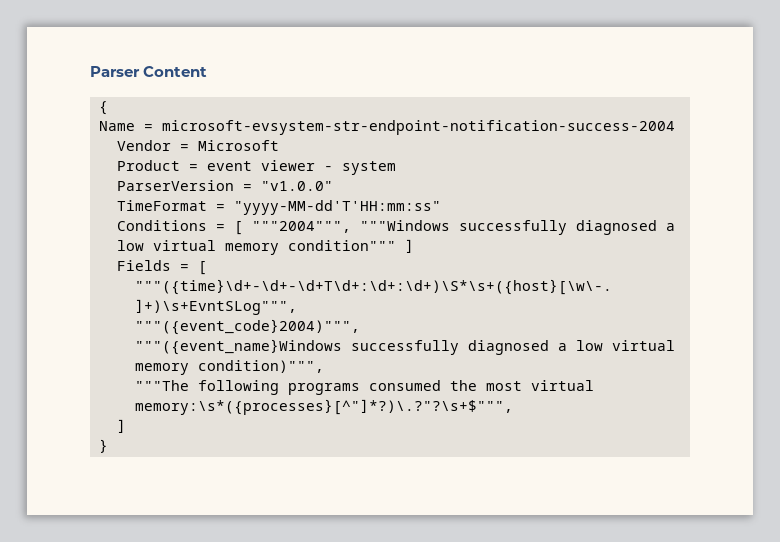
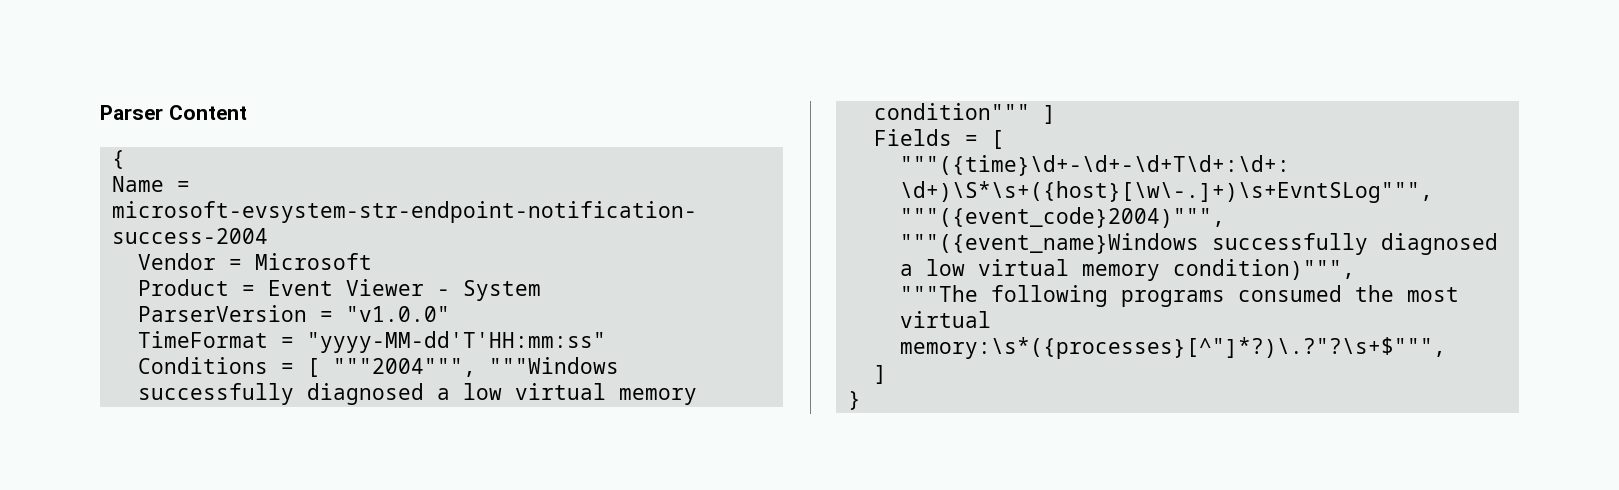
[206,160,396,175] event viewer - system -> [268,279,542,301] Event Viewer - System

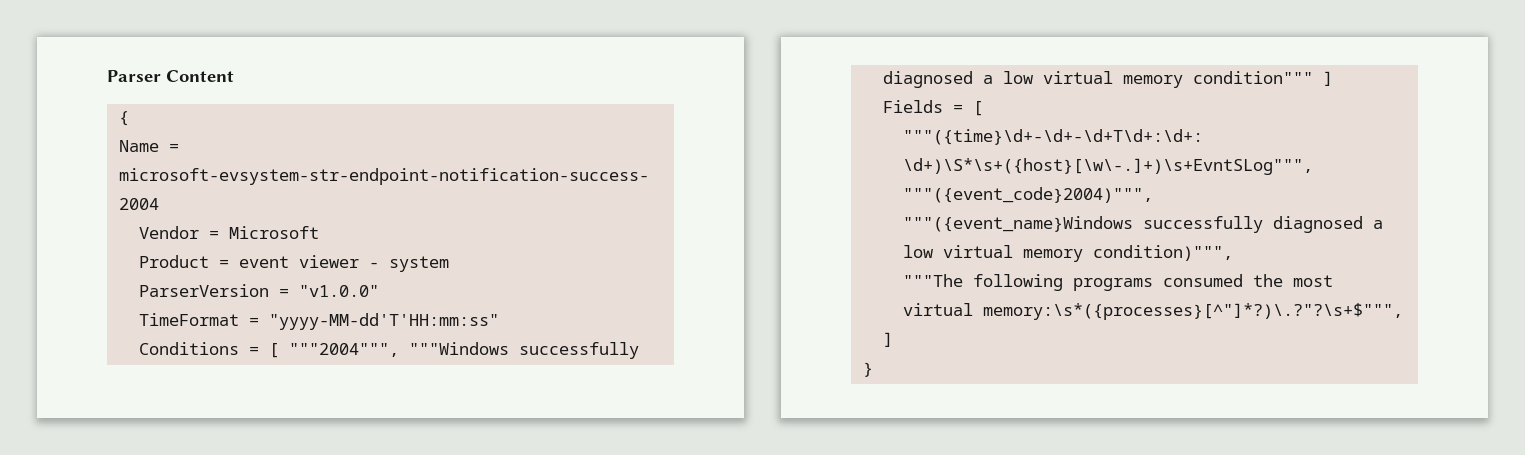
[268,279,542,301] Event Viewer - System -> [239,255,450,272] event viewer - system

